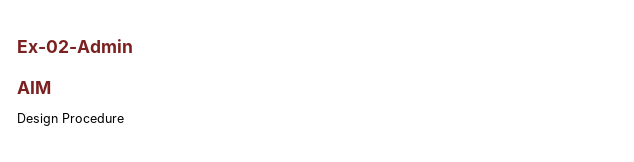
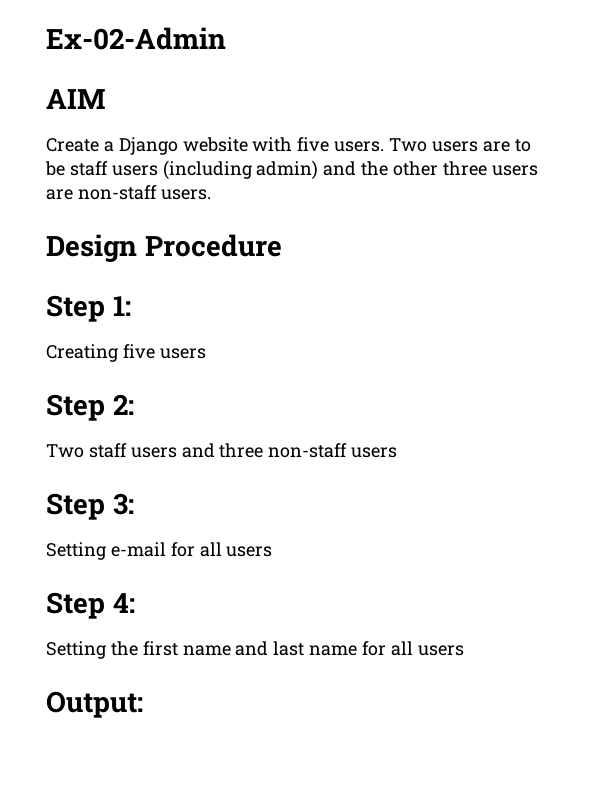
[17,113,124,126] Design Procedure -> [46,137,531,155] [45,160,538,180] [46,185,211,200] [46,234,282,262] [46,295,131,322] [46,344,206,362] [46,394,134,421] [46,443,398,458] [46,493,134,520] [46,542,273,560] [46,592,135,619] [46,641,464,659] [46,691,143,718] Create a Django website with five users. Two users are to be staff users (including admin) and the other three users are non-staff users. // Design Procedure // Step 1: // Creating five users // Step 2: // Two staff users and three non-staff users // Step 3: // Setting e-mail for all users // Step 4: // Setting the first name and last name for all users // Output:

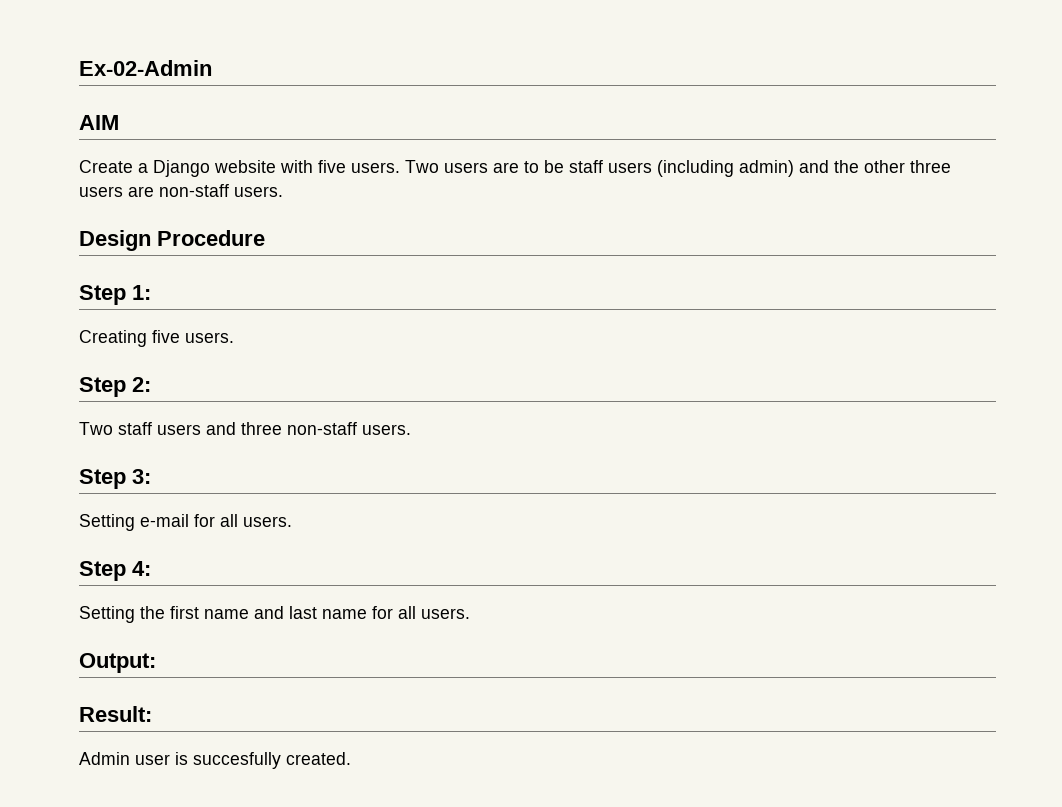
[159,348,206,359] users -> [185,332,234,343] users.
[351,447,398,458] users -> [362,424,411,435] users.
[226,546,273,557] users -> [243,516,292,527] users.
[417,645,464,656] users -> [421,608,470,619] users.
(143, 704) none -> [79,706,152,722] [79,752,351,769] // Result: // Admin user is succesfully created.

